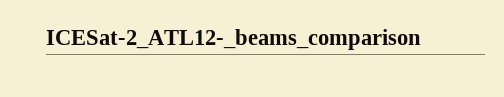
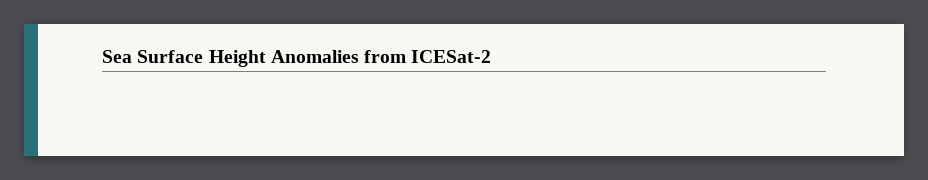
[46,29,421,50] ICESat-2_ATL12-_beams_comparison -> [102,50,492,67] Sea Surface Height Anomalies from ICESat-2

